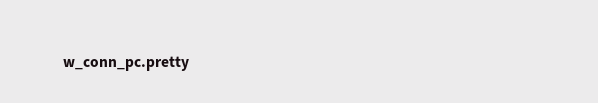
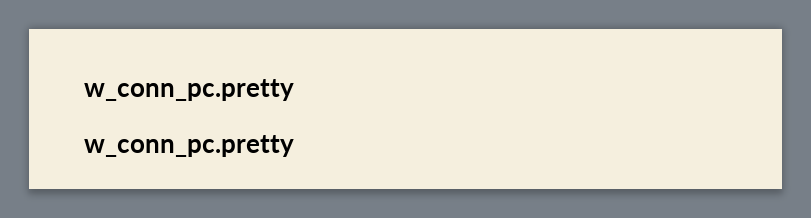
[63,56,189,71] w_conn_pc.pretty -> [84,79,294,101] [84,135,294,157] w_conn_pc.pretty // w_conn_pc.pretty

